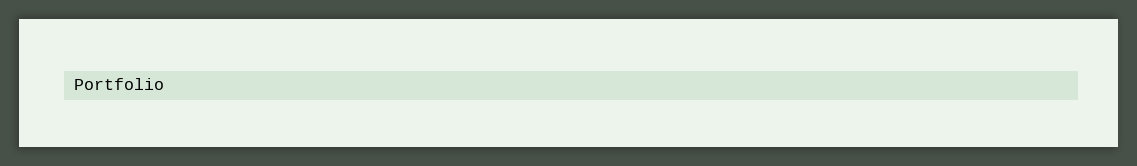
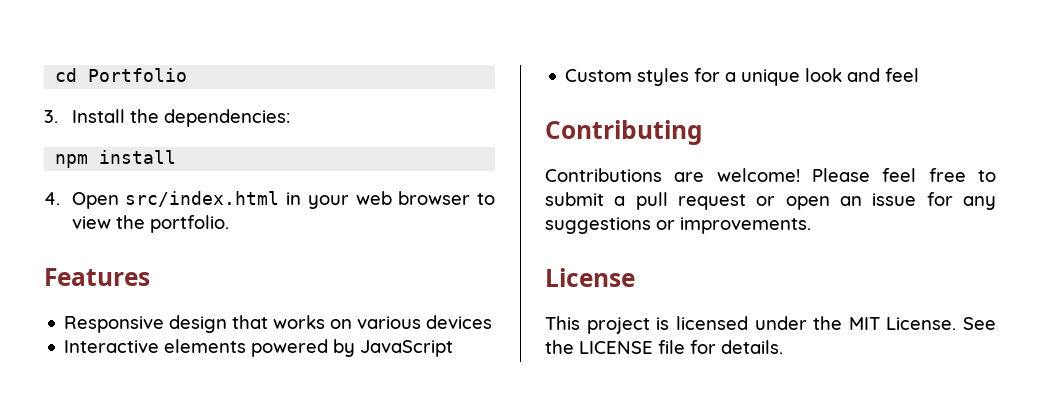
(74, 84) none -> [55,68,78,82] cd
(165, 84) none -> [44,109,290,127] [55,150,177,168] [44,191,495,209] [71,215,229,233] [44,268,150,286] [64,315,493,333] [64,339,454,357] [565,68,920,86] [545,120,703,145] [545,168,996,182] [545,192,996,210] [545,217,811,234] [545,268,635,287] [545,316,996,334] [545,340,783,354] // 3. Install the dependencies: // npm install // 4. Open src/index.html in your web browser to view the portfolio. // Features // Responsive design that works on various devices // Interactive elements powered by JavaScript // Custom styles for a unique look and feel // Contributing // Contributions are welcome! Please feel free to submit a pull request or open an issue for any suggestions or improvements. // License // This project is licensed under the MIT License. See the LICENSE file for details.

